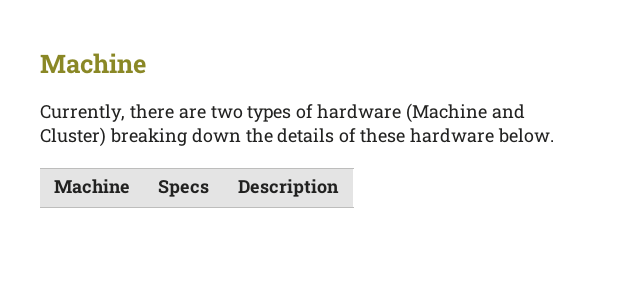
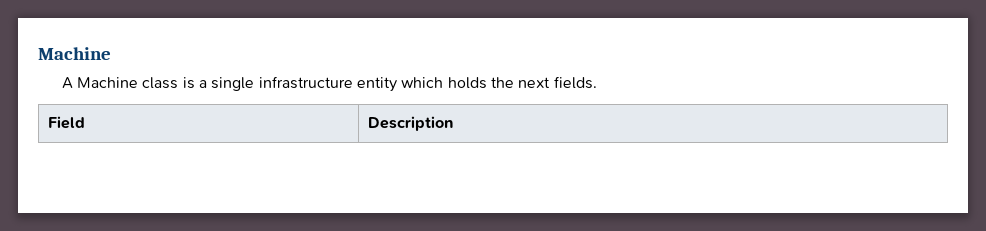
[40,103,525,123] [40,127,554,147] [53,179,130,194] [157,180,209,197] Currently, there are two types of hardware (Machine and Cluster) breaking down the details of these hardware below. // Machine | Specs -> [61,76,597,92] [47,116,85,129] A Machine class is a single infrastructure entity which holds the next fields. // Field

